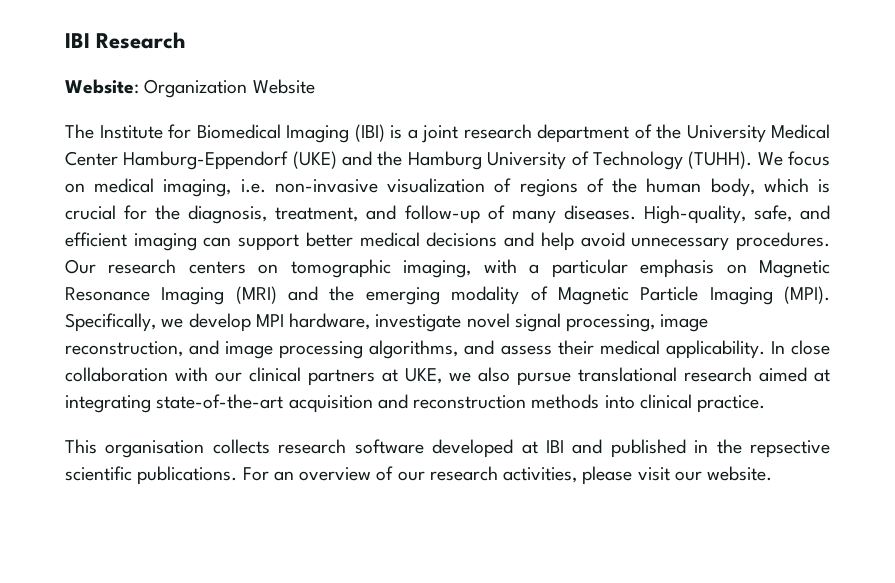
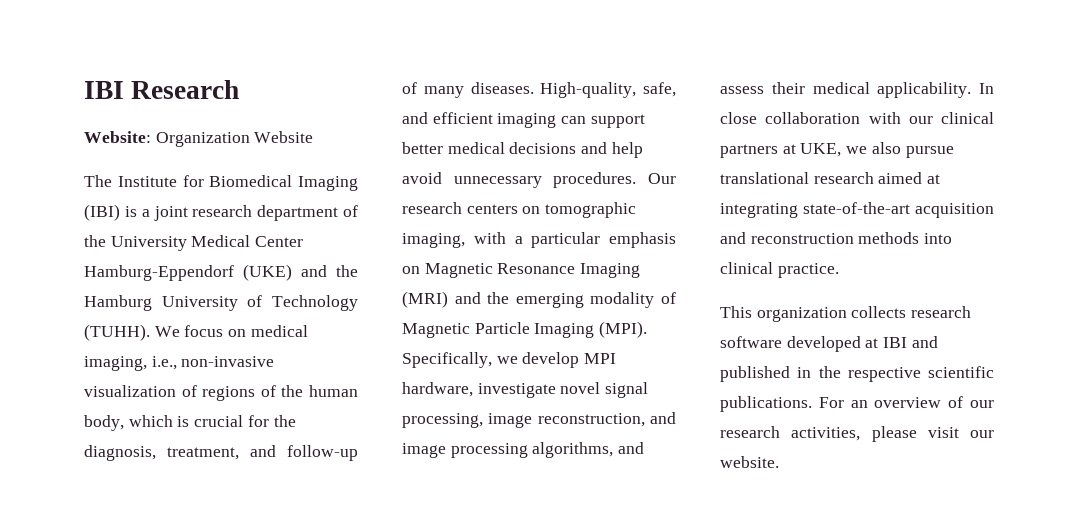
[240,179,266,193] i.e. -> [151,356,177,370] i.e.,
[105,440,205,458] organisation -> [756,307,847,322] organization
[750,440,830,458] repsective -> [847,367,921,382] respective

